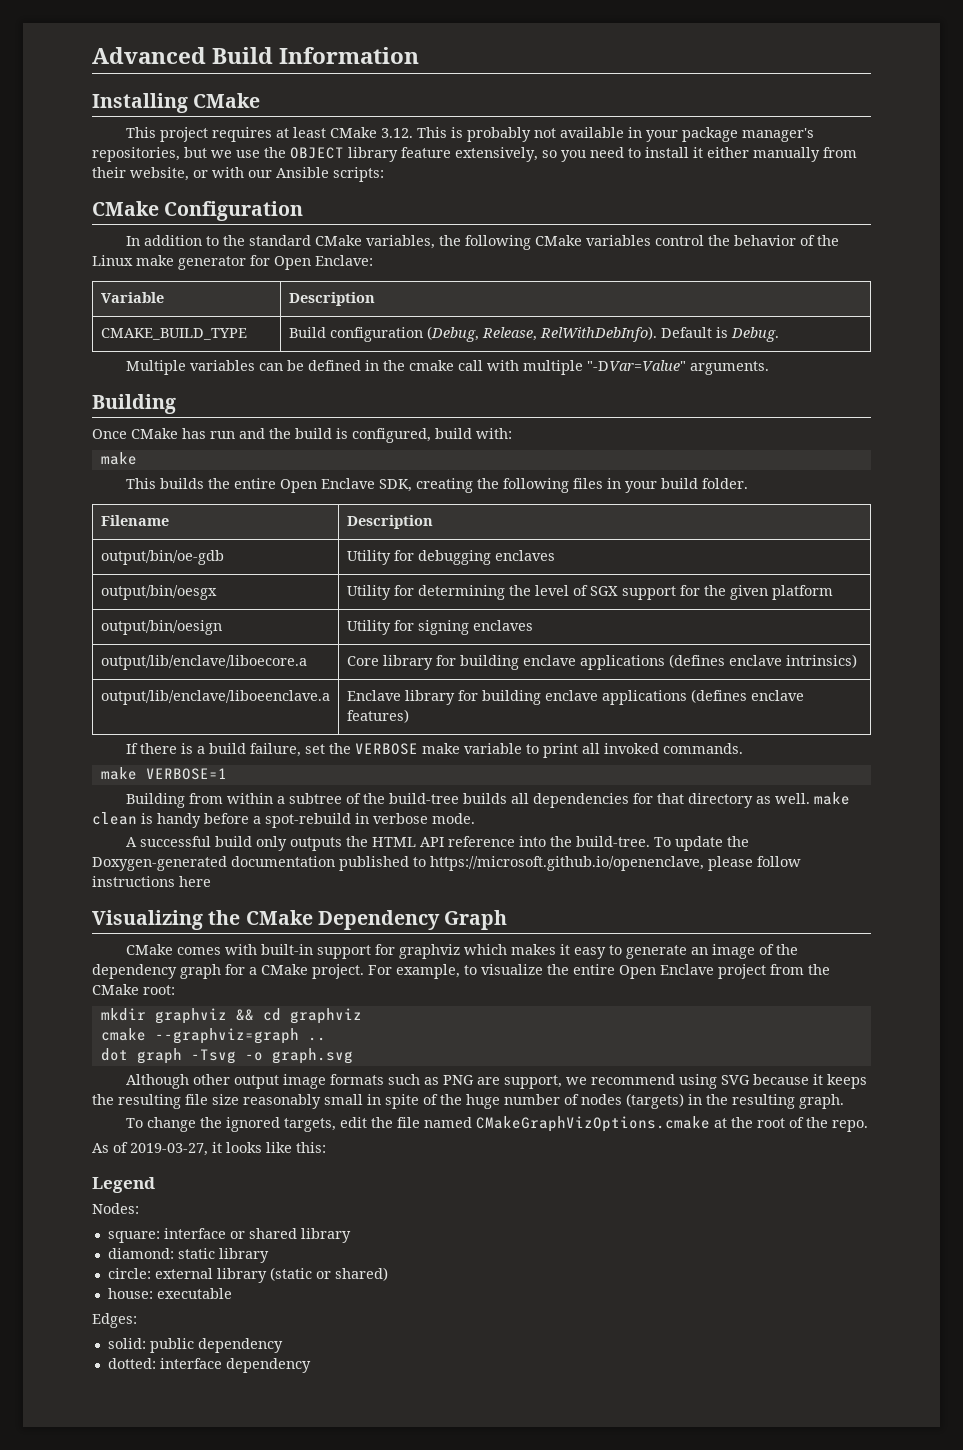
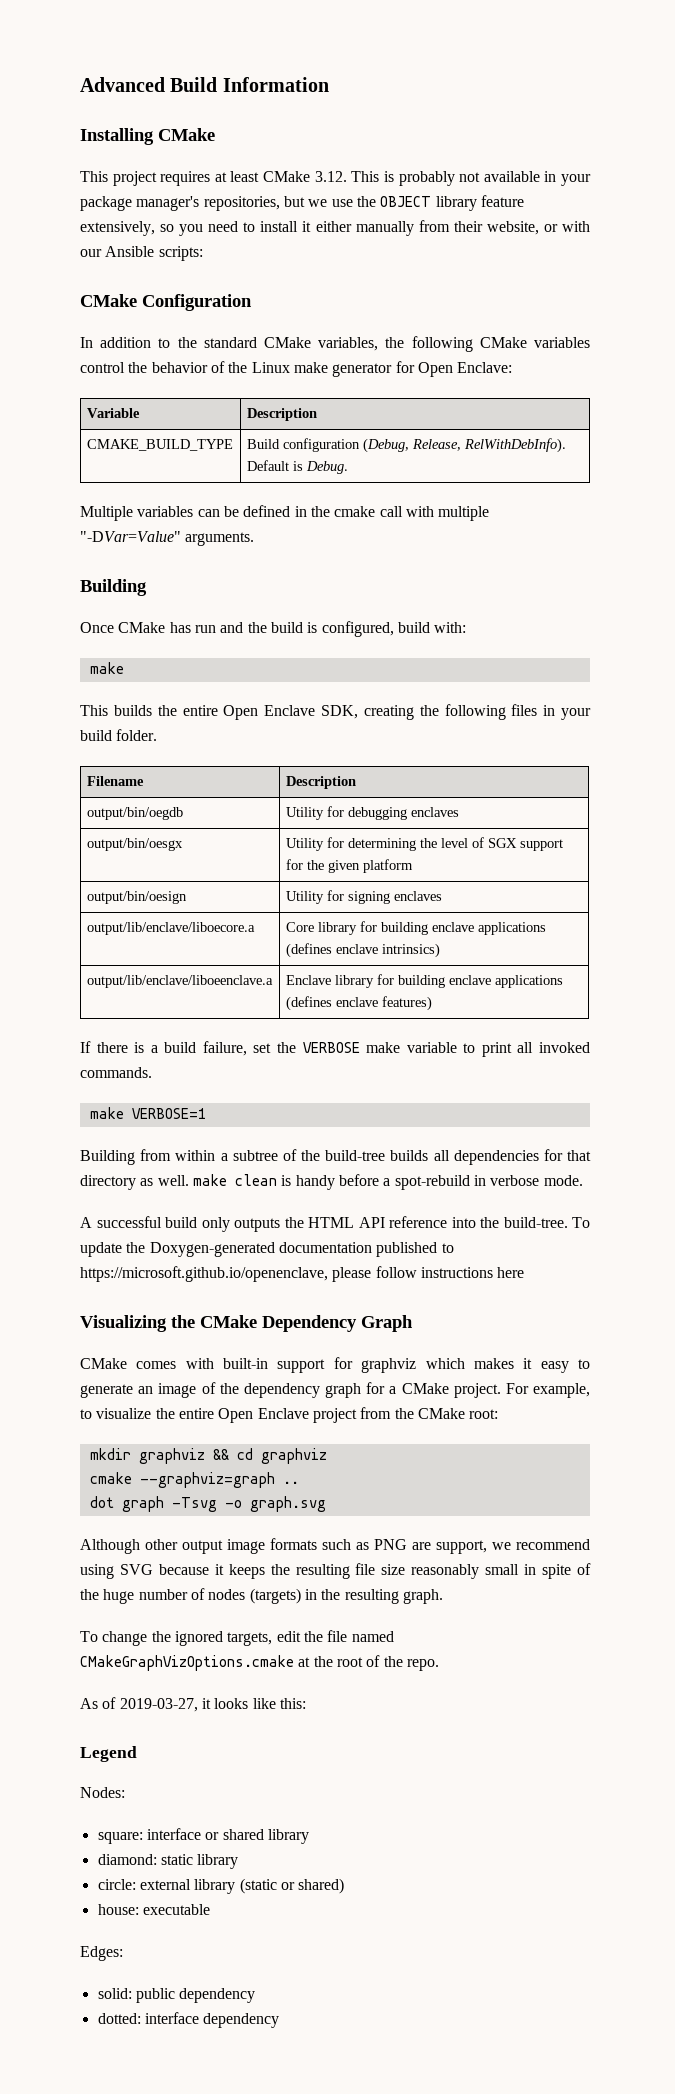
[100,550,224,565] output/bin/oe-gdb -> [86,807,183,820] output/bin/oegdb

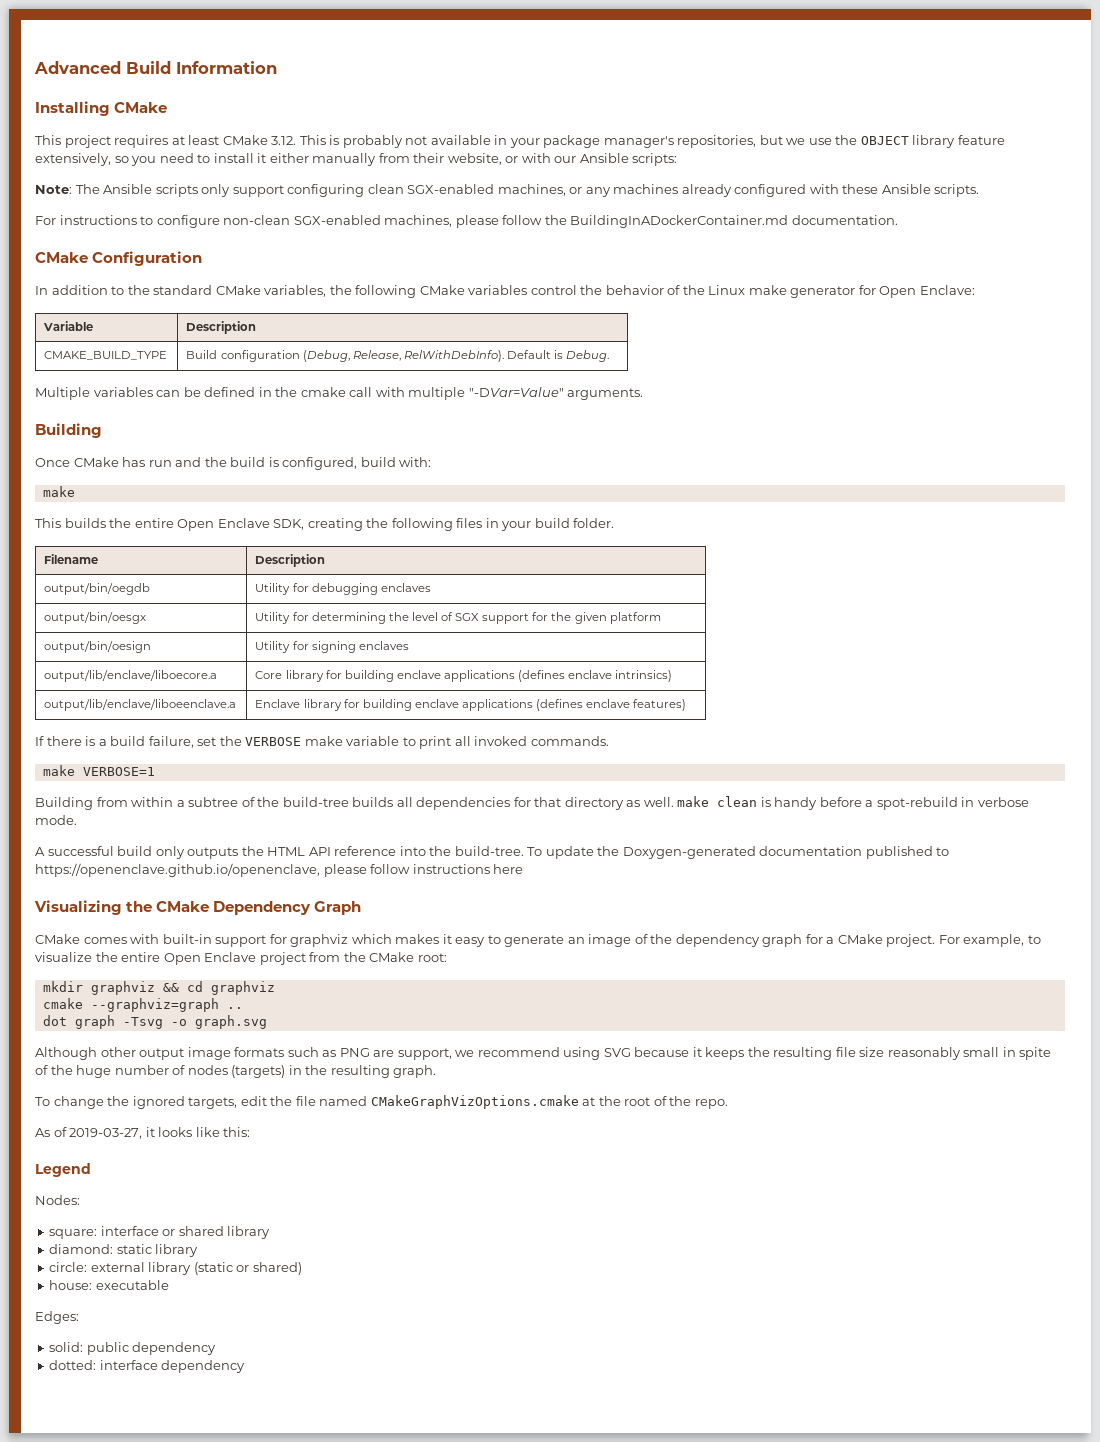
(203, 253) none -> [35,184,980,197] [35,215,898,228] // Note: The Ansible scripts only support configuring clean SGX-enabled machines, or any machines already configured with these Ansible scripts. // For instructions to configure non-clean SGX-enabled machines, please follow the BuildingInADockerContainer.md documentation.
[80,1266,328,1282] https://microsoft.github.io/openenclave, -> [35,863,320,877] https://openenclave.github.io/openenclave,

